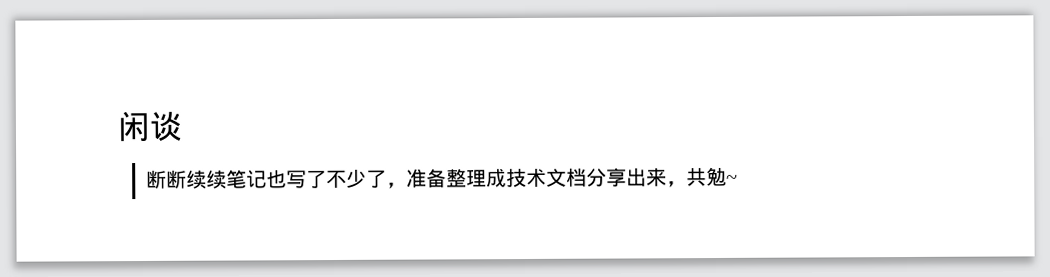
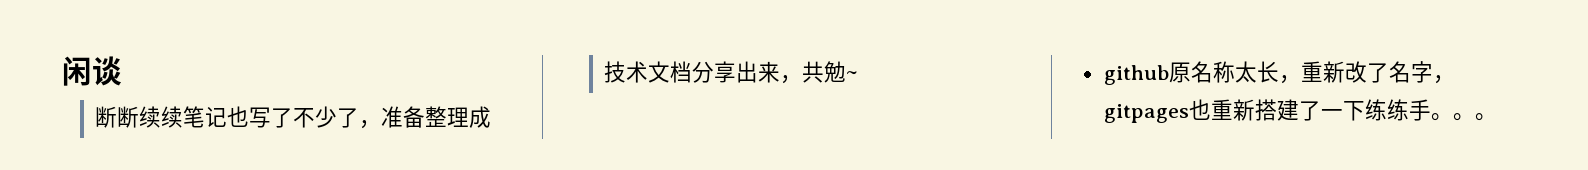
(739, 179) none -> [1103,61,1455,85] [1103,99,1497,123] // github原名称太长，重新改了名字，gitpages也重新搭建了一下练练手。。。

